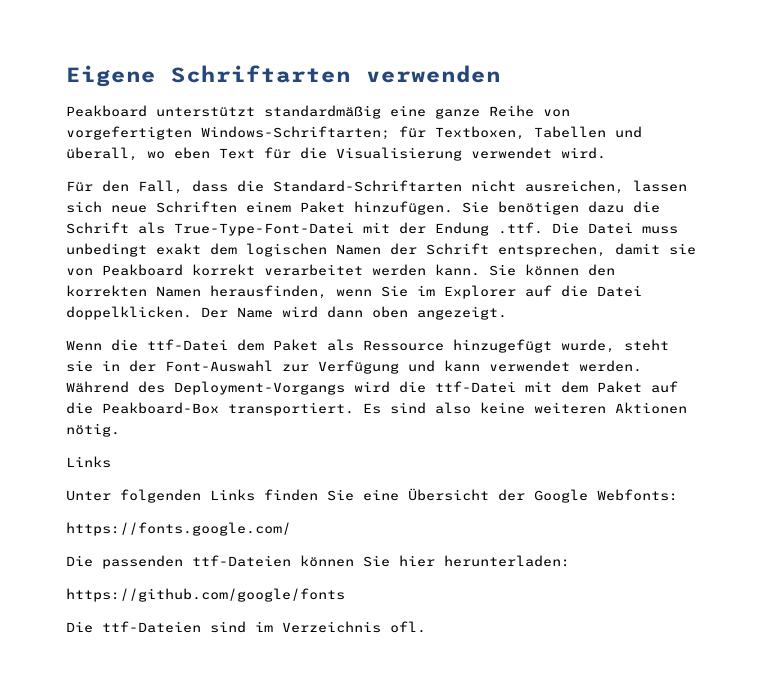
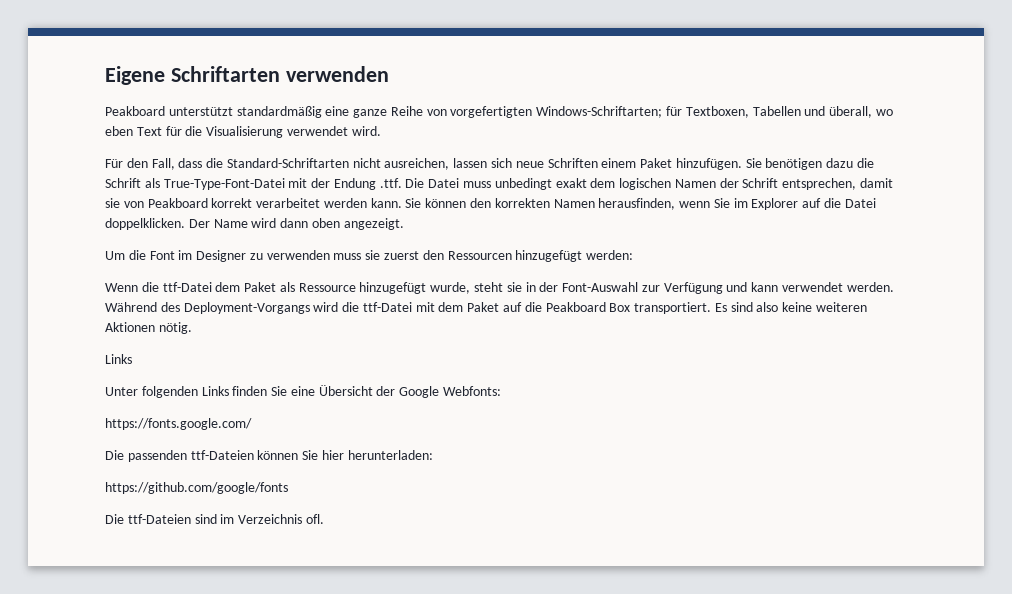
(507, 313) none -> [105,250,634,262] // Um die Font im Designer zu verwenden muss sie zuerst den Ressourcen hinzugefügt werden:
[102,402,219,414] Peakboard-Box -> [545,302,631,312] Peakboard Box

